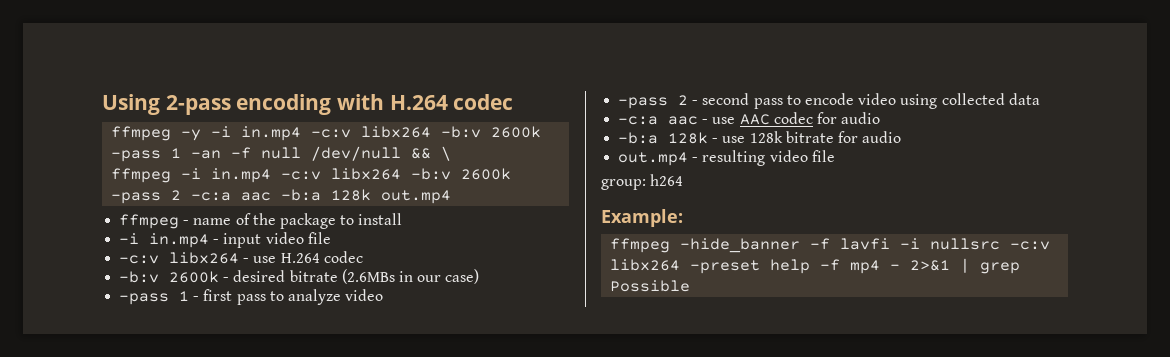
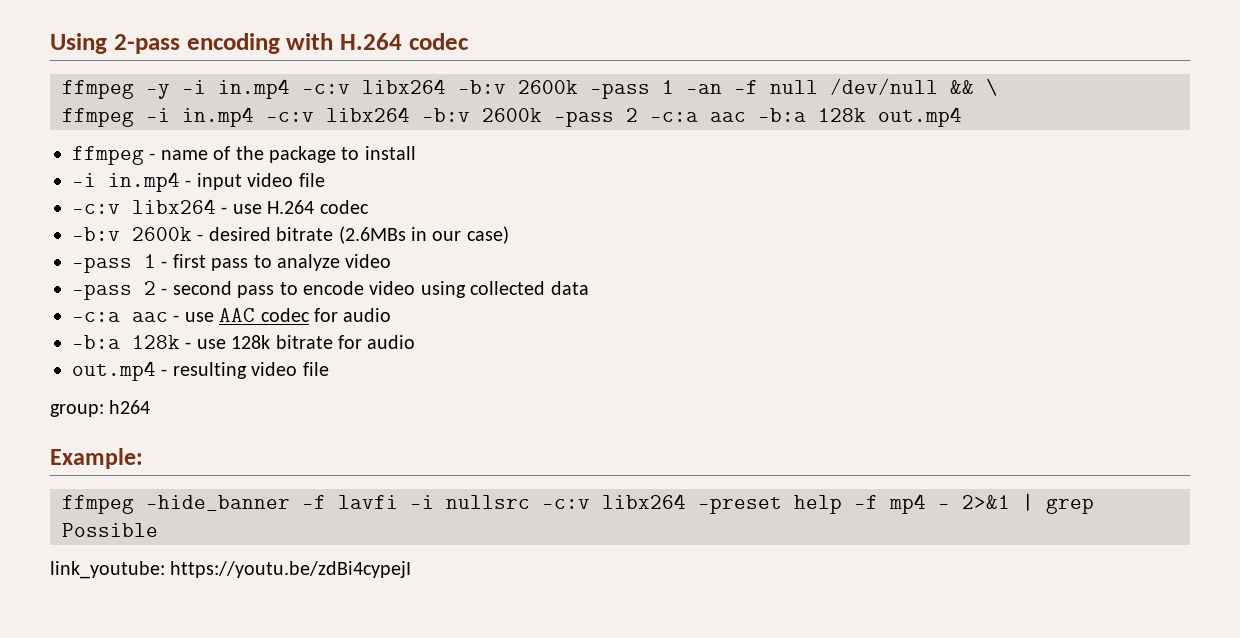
(691, 286) none -> [50,561,412,579] // link_youtube: https://youtu.be/zdBi4cypejI

